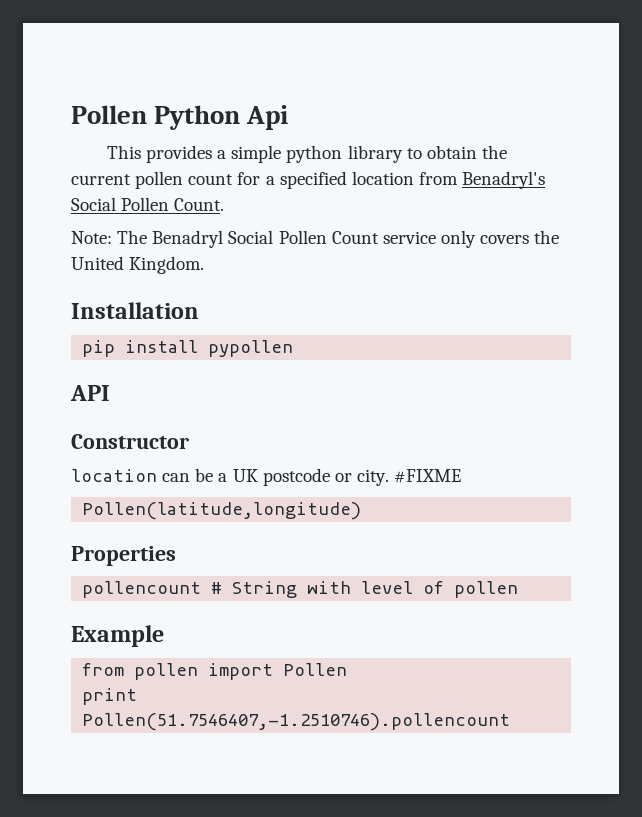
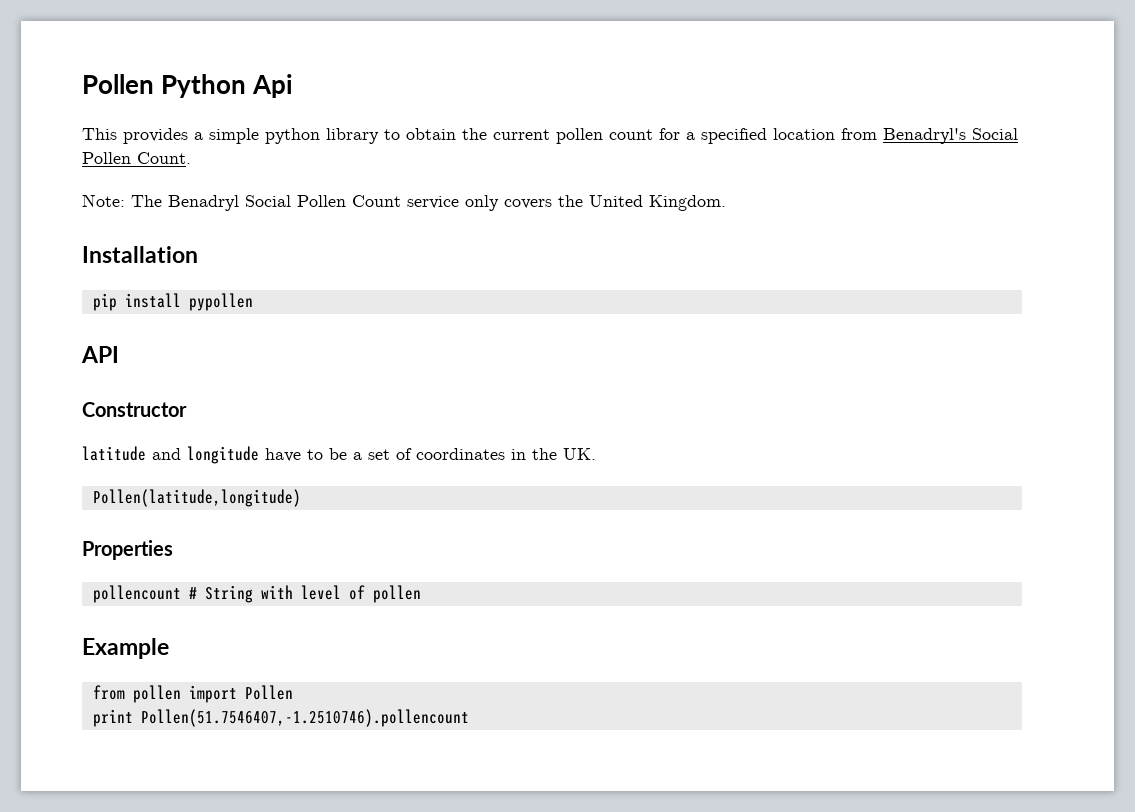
[71,468,462,486] location can be a UK postcode or city. #FIXME -> [82,446,596,464] latitude and longitude have to be a set of coordinates in the UK.

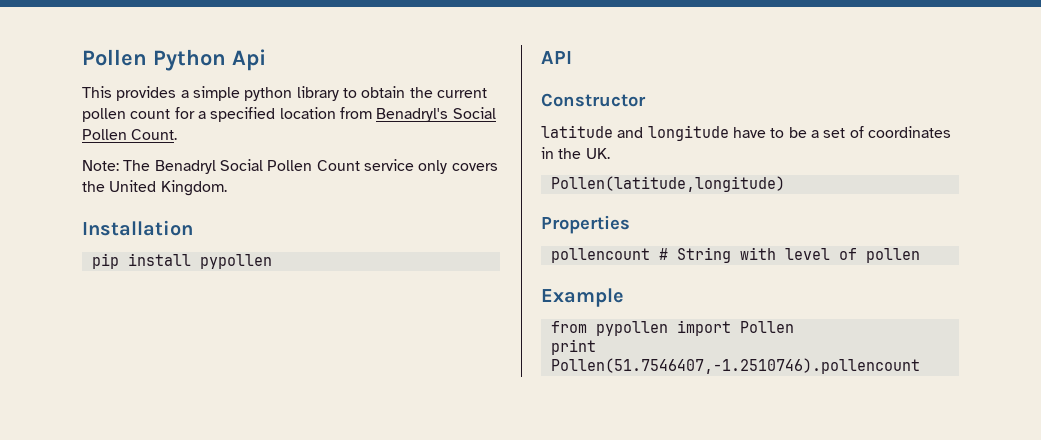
[132,685,181,703] pollen -> [595,321,668,336] pypollen

